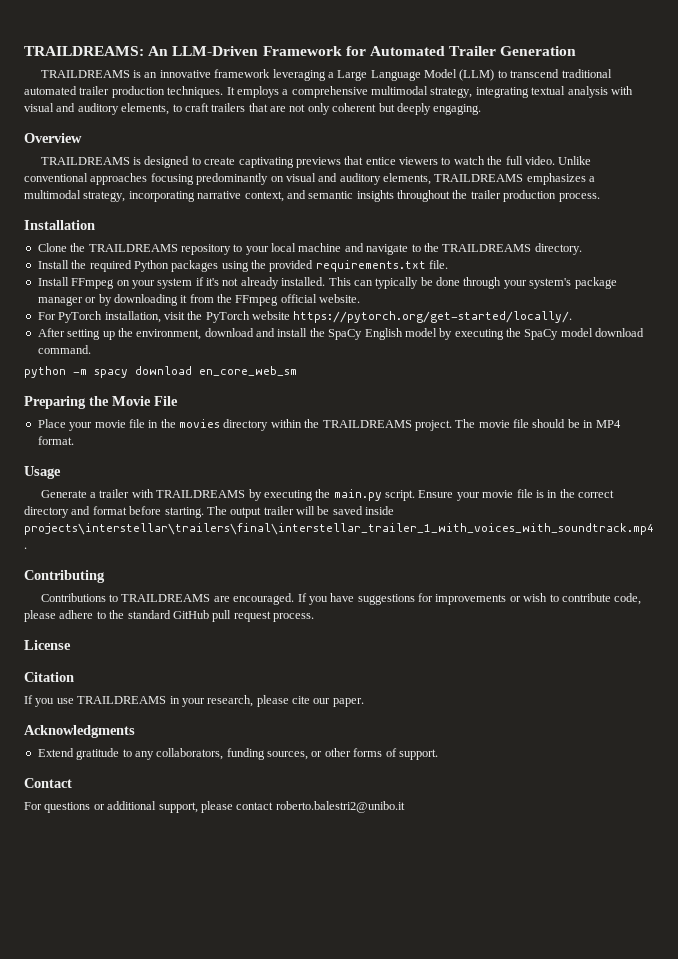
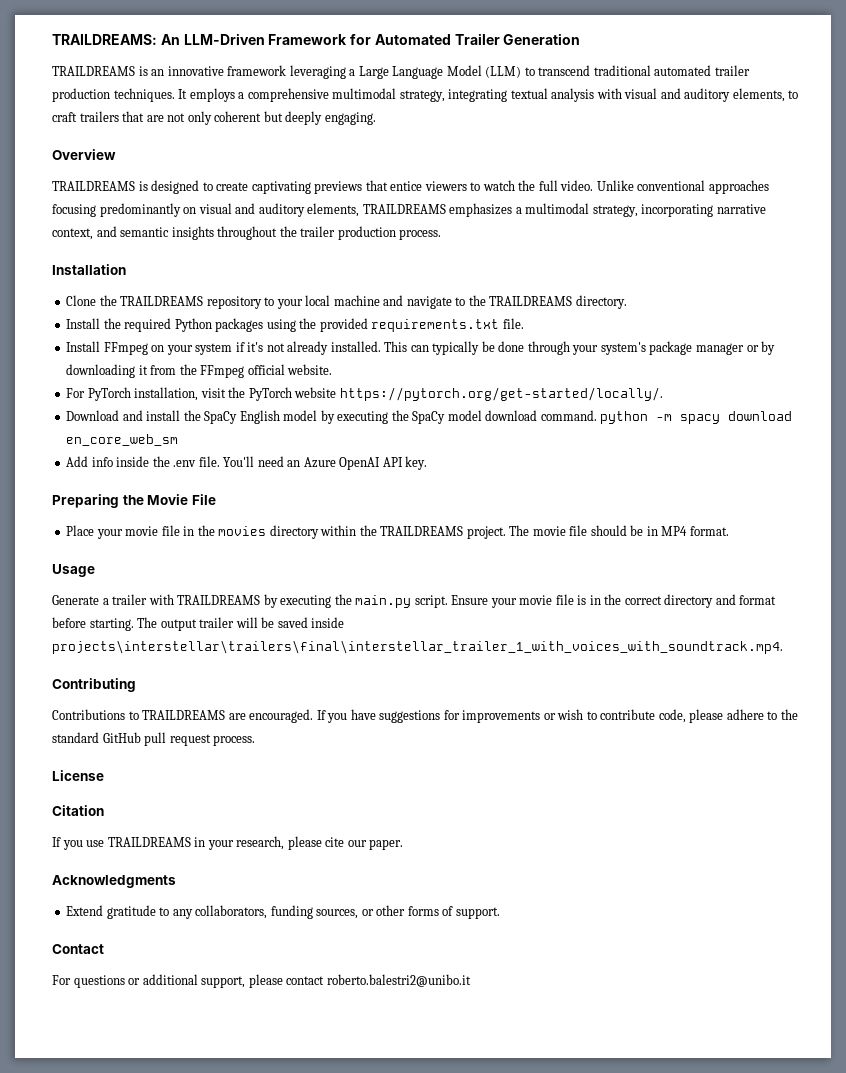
[37,328,254,340] After setting up the environment, download -> [66,410,120,421] Download
(91, 349) // -> (597, 415) none
(297, 371) none -> [66,456,428,470] // Add info inside the .env file. You'll need an Azure OpenAI API key.

